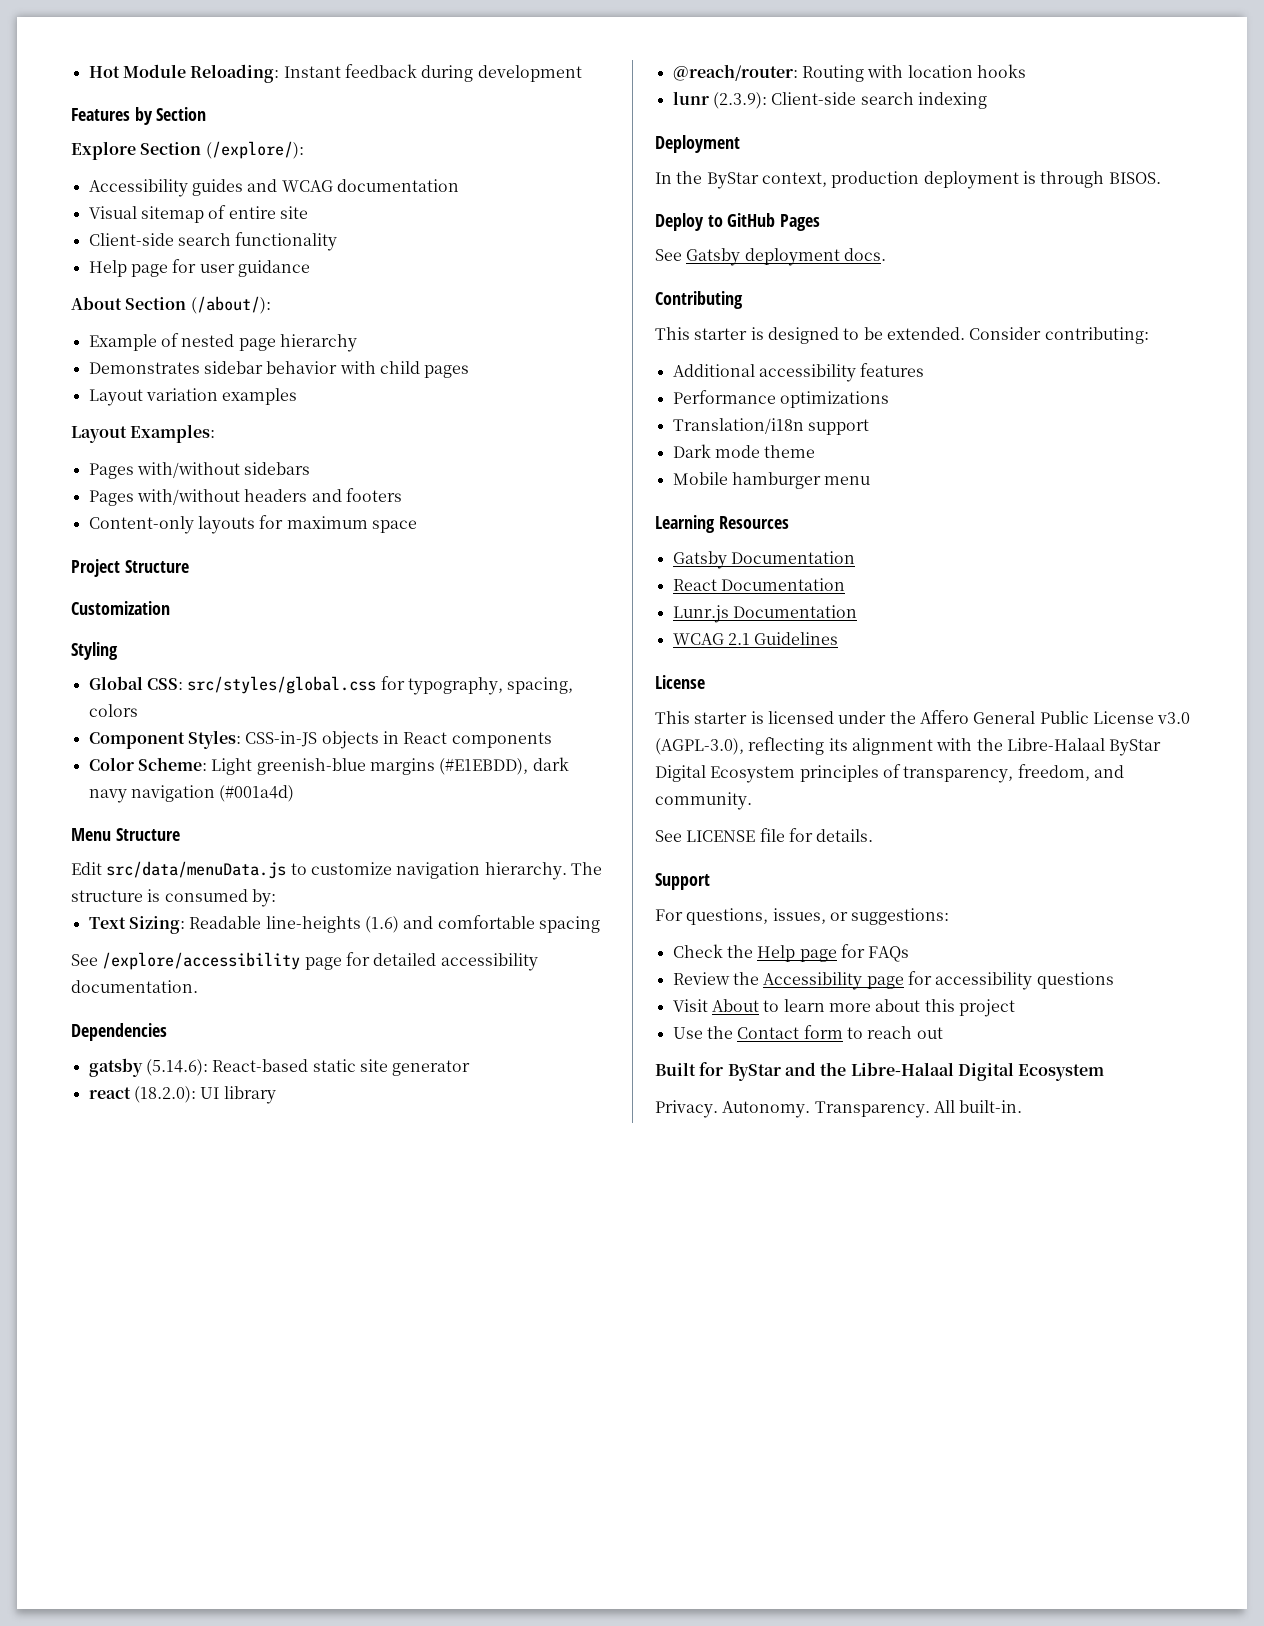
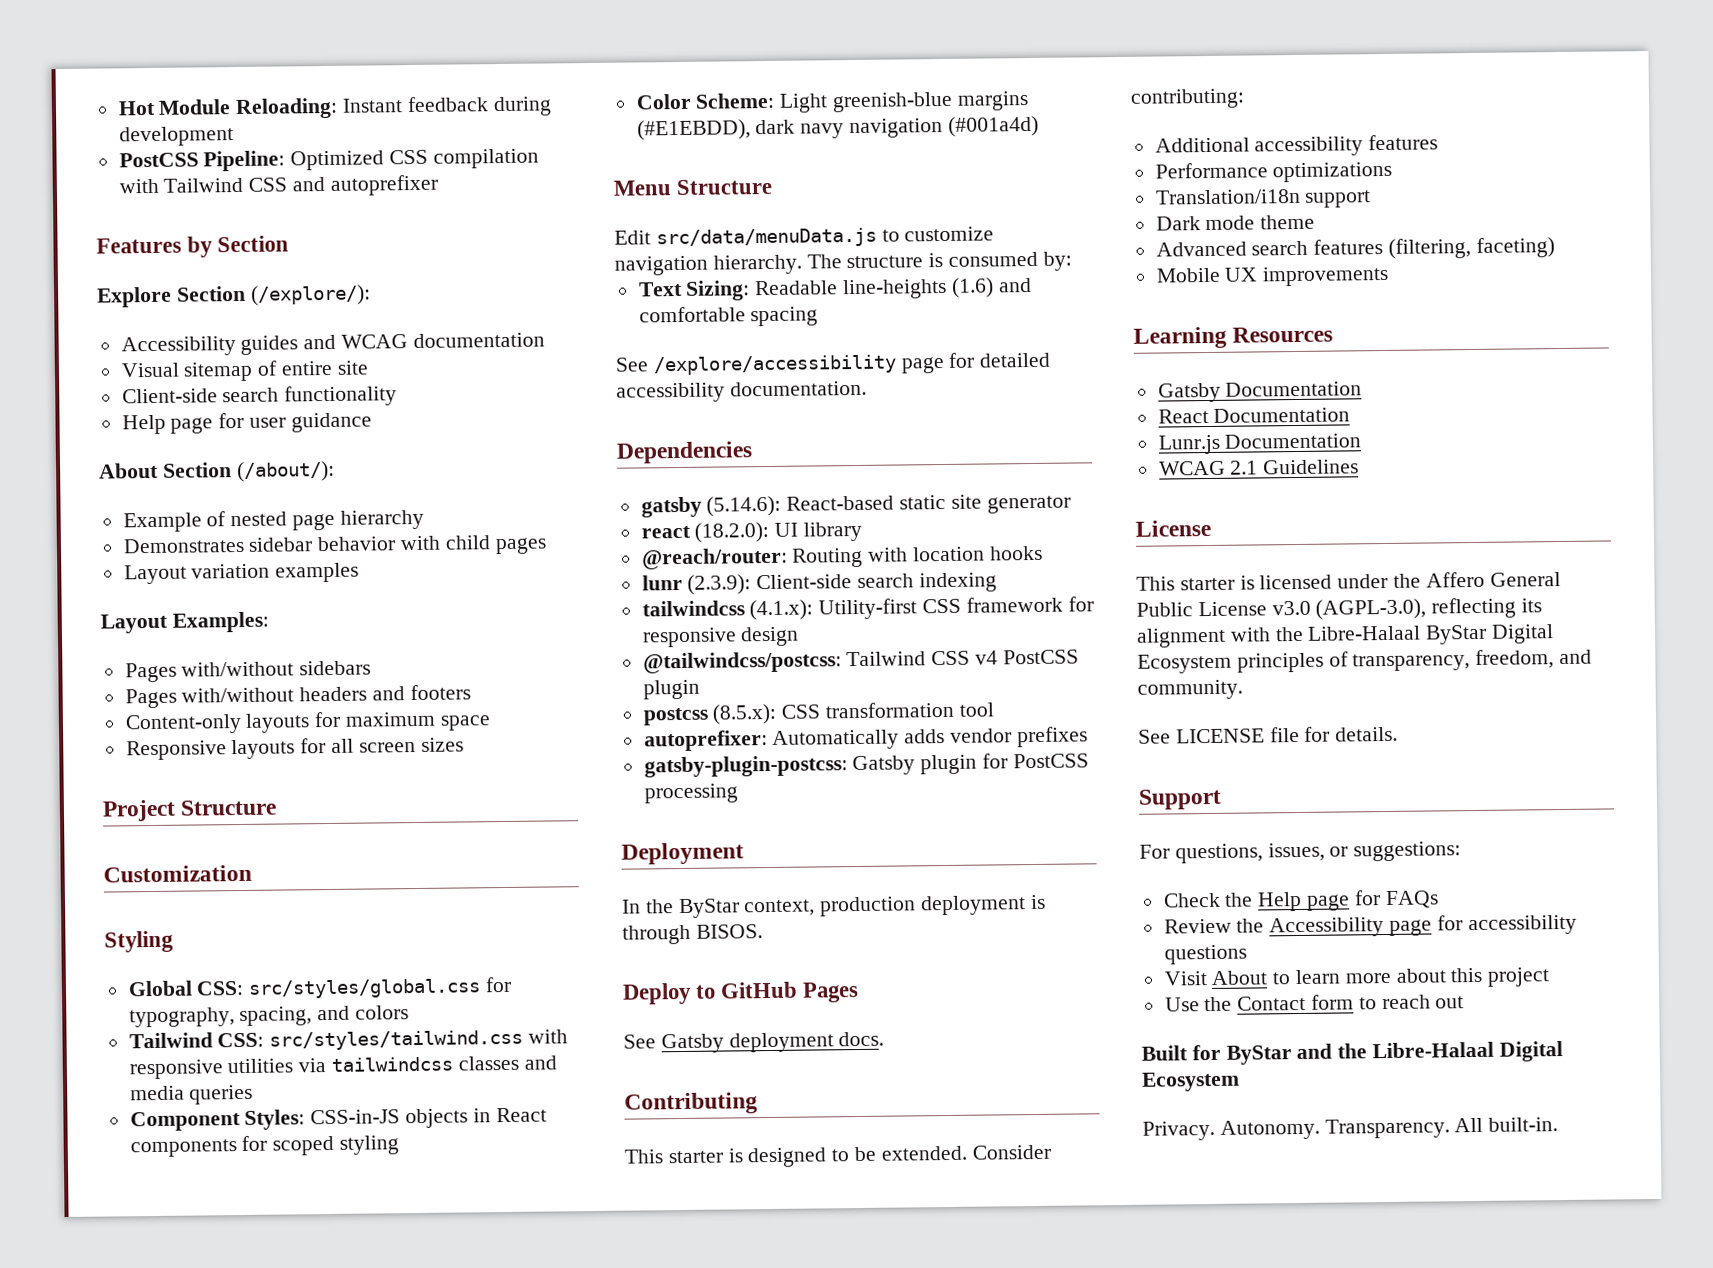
(582, 73) none -> [118,148,539,172] [118,174,438,196] // PostCSS Pipeline: Optimized CSS compilation with Tailwind CSS and autoprefixer
(417, 526) none -> [125,737,464,761] // Responsive layouts for all screen sizes
(574, 685) none -> [317,1005,351,1021] and
(138, 710) none -> [128,1029,569,1051] [128,1055,557,1080] [129,1084,254,1105] // Tailwind CSS: src/styles/tailwind.css with responsive utilities via tailwindcss classes and media queries
(552, 740) none -> [241,1135,400,1156] for scoped styling
(987, 100) none -> [641,596,1094,621] [641,626,800,648] [642,649,1079,674] [642,679,700,700] [642,701,994,726] [643,726,1088,752] [643,753,1089,778] [643,783,738,804] // tailwindcss (4.1.x): Utility-first CSS framework for responsive design // @tailwindcss/postcss: Tailwind CSS v4 PostCSS plugin // postcss (8.5.x): CSS transformation tool // autoprefixer: Automatically adds vendor prefixes // gatsby-plugin-postcss: Gatsby plugin for PostCSS processing
(816, 451) none -> [1155,237,1555,259] // Advanced search features (filtering, faceting)
[731,472,871,489] hamburger menu -> [1224,265,1390,287] UX improvements

